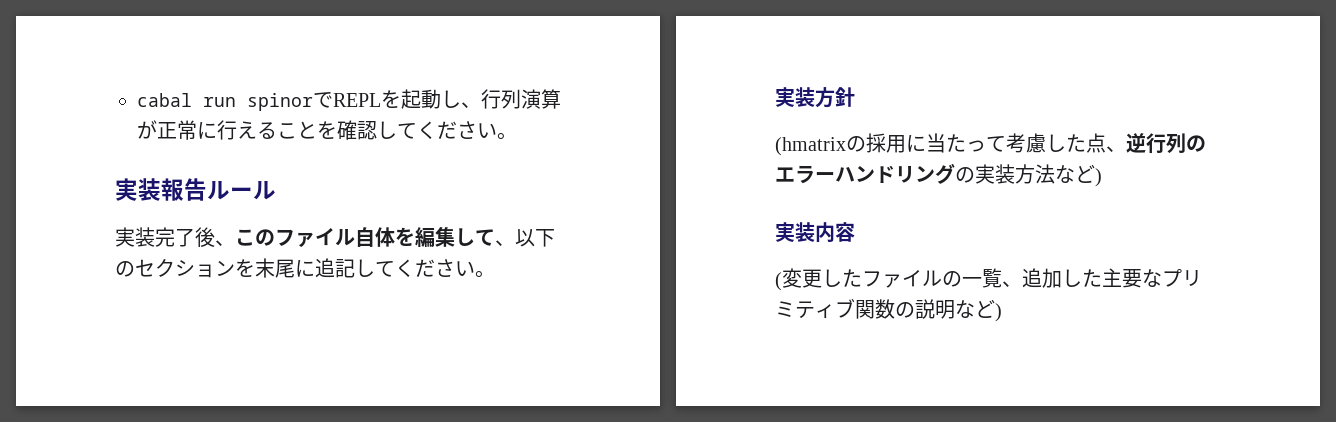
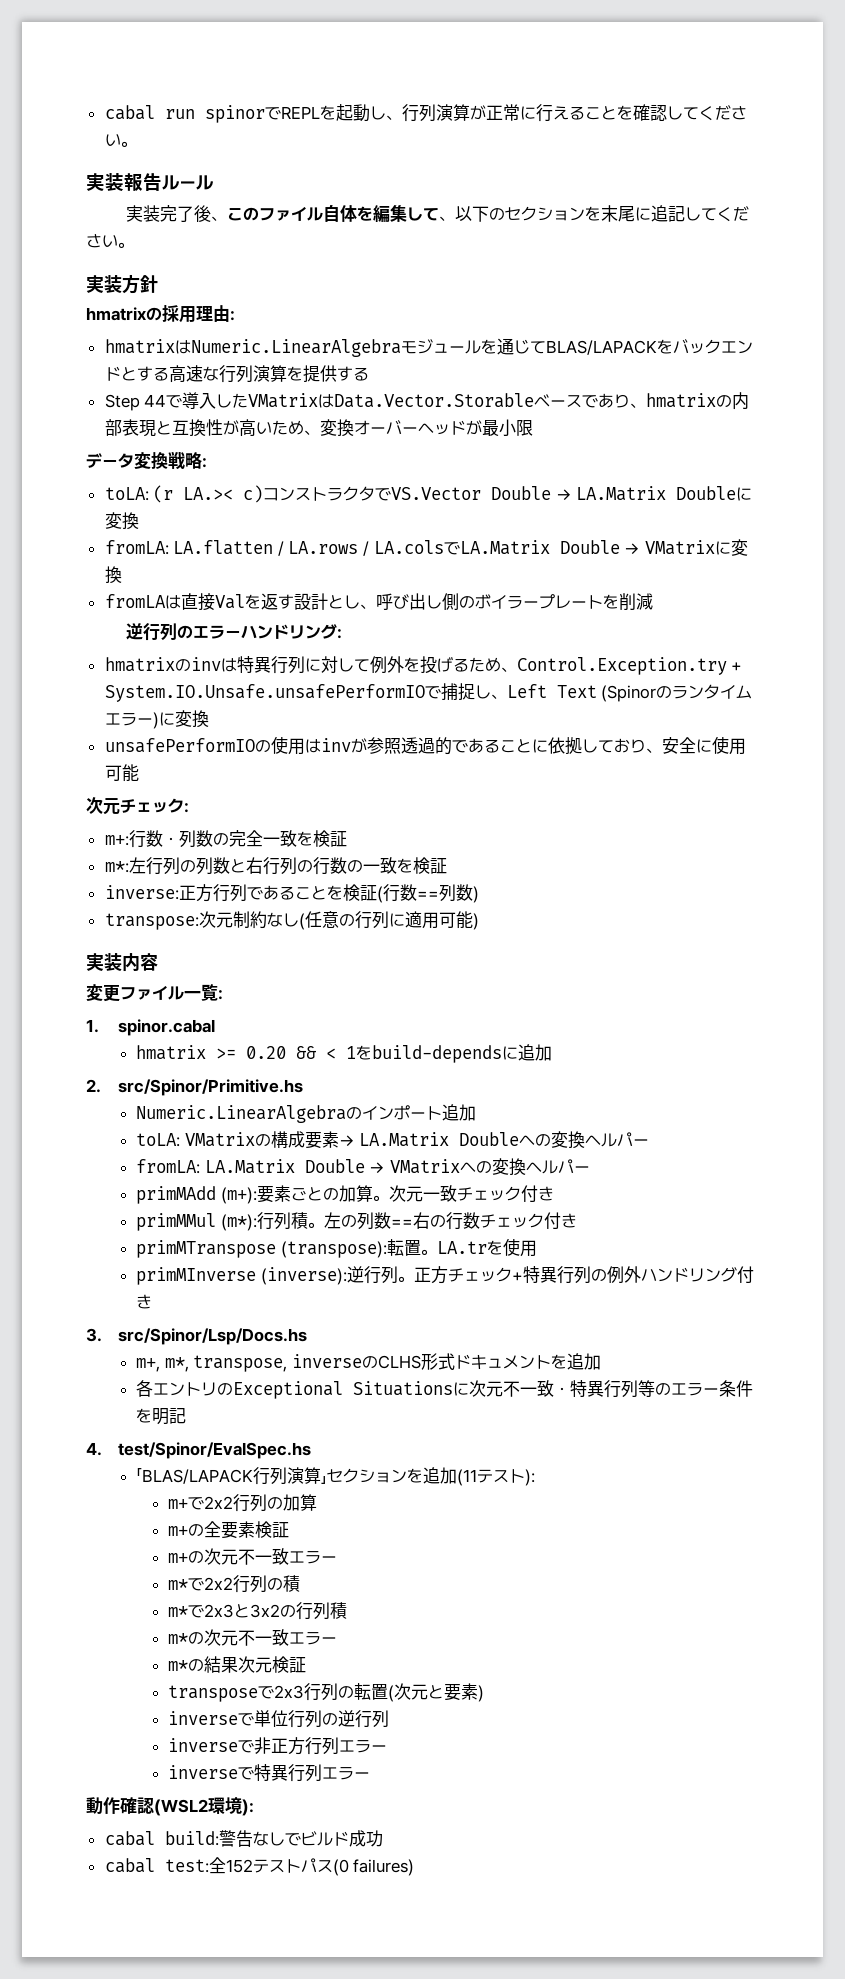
[775,133,1126,156] (hmatrixの採用に当たって考慮した点、 -> [86,305,235,323] [104,338,753,357] [104,365,369,383] [104,392,750,411] [104,419,533,437] [86,451,207,470] [104,485,753,503] [104,512,139,530] [104,539,748,556] [104,566,122,584] [104,593,653,611] hmatrixの採用理由: // hmatrixはNumeric.LinearAlgebraモジュールを通じてBLAS/LAPACKをバックエンドとする高速な行列演算を提供する // Step 44で導入したVMatrixはData.Vector.Storableベースであり、hmatrixの内部表現と互換性が高いため、変換オーバーヘッドが最小限 // データ変換戦略: // toLA: (r LA.>< c)コンストラクタでVS.Vector Double → LA.Matrix Doubleに変換 // fromLA: LA.flatten / LA.rows / LA.colsでLA.Matrix Double → VMatrixに変換 // fromLAは直接Valを返す設計とし、呼び出し側のボイラープレートを削減 //
[955,164,1102,187] [775,222,855,243] [775,268,1202,291] [775,298,1002,322] の実装方法など) // 実装内容 // (変更したファイルの一覧、追加した主要なプリミティブ関数の説明など) -> [336,629,342,639] [104,656,743,675] [104,683,753,702] [104,710,209,729] [104,736,746,755] [104,764,139,782] [86,797,189,815] [104,830,347,848] [104,857,447,875] [104,884,479,903] [104,911,479,930] [86,953,158,972] [86,984,223,1002] [86,1019,215,1036] [136,1044,553,1063] [86,1079,303,1096] [136,1104,477,1123] [136,1131,650,1149] [136,1158,591,1176] [136,1185,554,1204] [136,1212,577,1231] [136,1238,537,1258] [136,1266,754,1285] [136,1294,153,1309] [86,1328,307,1345] [136,1353,602,1372] [136,1380,754,1399] [136,1407,187,1425] [86,1442,311,1459] [136,1467,536,1486] [167,1494,317,1512] [167,1521,289,1539] [167,1548,337,1565] [167,1575,300,1593] [167,1602,347,1620] [167,1629,337,1646] [167,1656,306,1673] [167,1683,484,1702] [167,1710,389,1728] [167,1737,387,1755] [167,1764,370,1782] [86,1797,254,1816] [104,1830,383,1847] [104,1857,415,1876] : // hmatrixのinvは特異行列に対して例外を投げるため、Control.Exception.try + System.IO.Unsafe.unsafePerformIOで捕捉し、Left Text (Spinorのランタイムエラー)に変換 // unsafePerformIOの使用はinvが参照透過的であることに依拠しており、安全に使用可能 // 次元チェック: // m+:行数・列数の完全一致を検証 // m*:左行列の列数と右行列の行数の一致を検証 // inverse:正方行列であることを検証(行数==列数) // transpose:次元制約なし(任意の行列に適用可能) // 実装内容 // 変更ファイル一覧: // 1. spinor.cabal // hmatrix >= 0.20 && < 1をbuild-dependsに追加 // 2. src/Spinor/Primitive.hs // Numeric.LinearAlgebraのインポート追加 // toLA: VMatrixの構成要素→ LA.Matrix Doubleへの変換ヘルパー // fromLA: LA.Matrix Double → VMatrixへの変換ヘルパー // primMAdd (m+):要素ごとの加算。次元一致チェック付き // primMMul (m*):行列積。左の列数==右の行数チェック付き // primMTranspose (transpose):転置。LA.trを使用 // primMInverse (inverse):逆行列。正方チェック+特異行列の例外ハンドリング付き // 3. src/Spinor/Lsp/Docs.hs // m+, m*, transpose, inverseのCLHS形式ドキュメントを追加 // 各エントリのExceptional Situationsに次元不一致・特異行列等のエラー条件を明記 // 4. test/Spinor/EvalSpec.hs // 「BLAS/LAPACK行列演算」セクションを追加(11テスト): // m+で2x2行列の加算 // m+の全要素検証 // m+の次元不一致エラー // m*で2x2行列の積 // m*で2x3と3x2の行列積 // m*の次元不一致エラー // m*の結果次元検証 // transposeで2x3行列の転置(次元と要素) // inverseで単位行列の逆行列 // inverseで非正方行列エラー // inverseで特異行列エラー // 動作確認(WSL2環境): // cabal build:警告なしでビルド成功 // cabal test:全152テストパス(0 failures)

